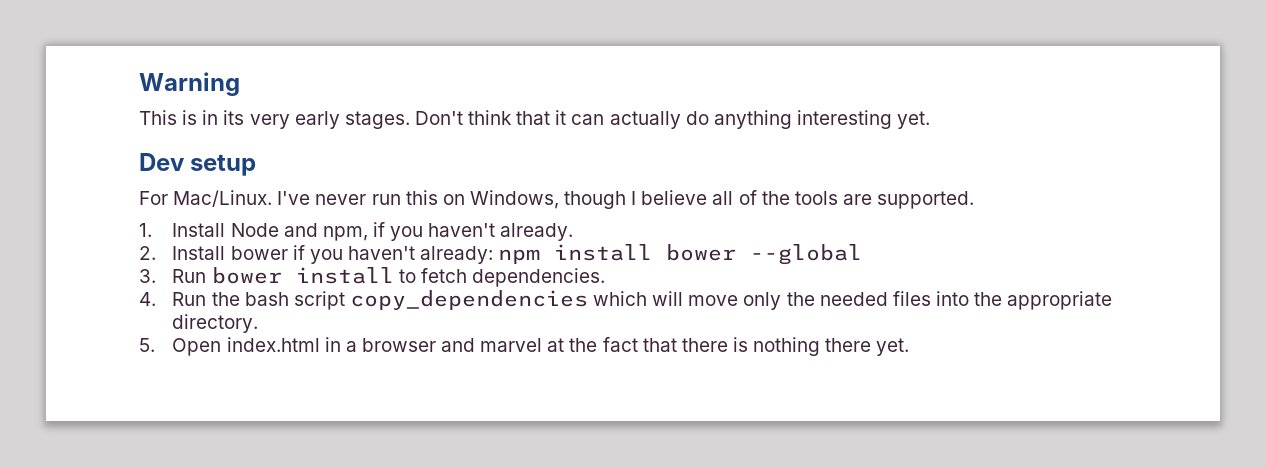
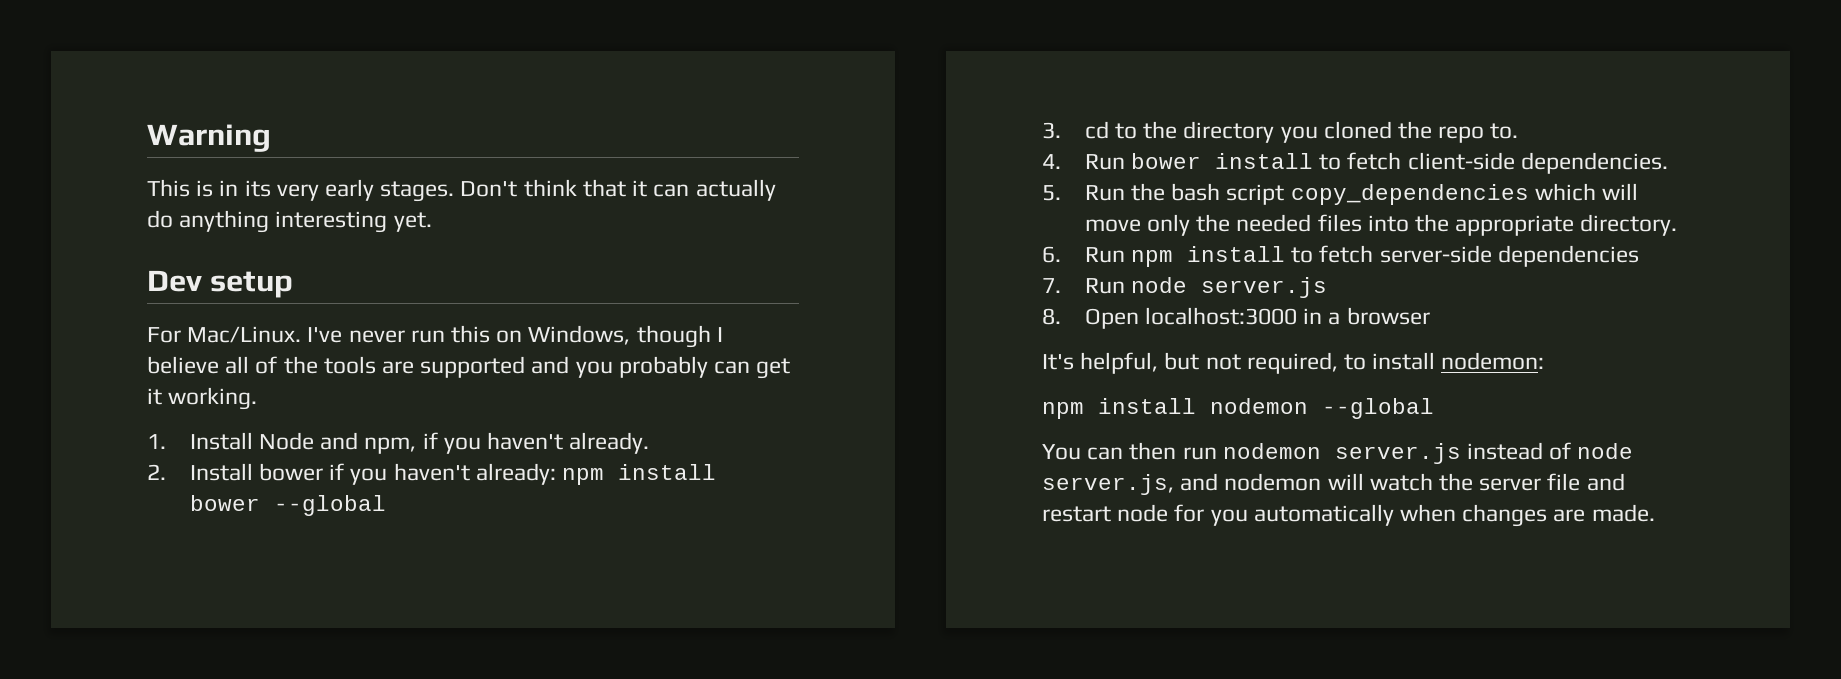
[877,191,975,209] supported. -> [420,356,791,379] [147,387,258,410] supported and you probably can get it working.
(156, 276) none -> [1084,121,1519,143] [1042,154,1061,169] cd to the directory you cloned the repo to. // 4.
(467, 275) none -> [1407,152,1515,170] client-side
[139,292,156,306] 4. -> [1042,185,1061,201] 5.
[139,337,910,356] 5. Open index.html in a browser and marvel at the fact that there is nothing there yet. -> [1042,245,1639,267] [1042,277,1327,298] [1042,307,1430,329] [1042,352,1545,374] [1042,398,1434,419] [1042,442,1634,464] [1042,473,1625,495] [1042,504,1655,527] 6. Run npm install to fetch server-side dependencies // 7. Run node server.js // 8. Open localhost:3000 in a browser // It's helpful, but not required, to install nodemon: // npm install nodemon --global // You can then run nodemon server.js instead of node server.js, and nodemon will watch the server file and restart node for you automatically when changes are made.

